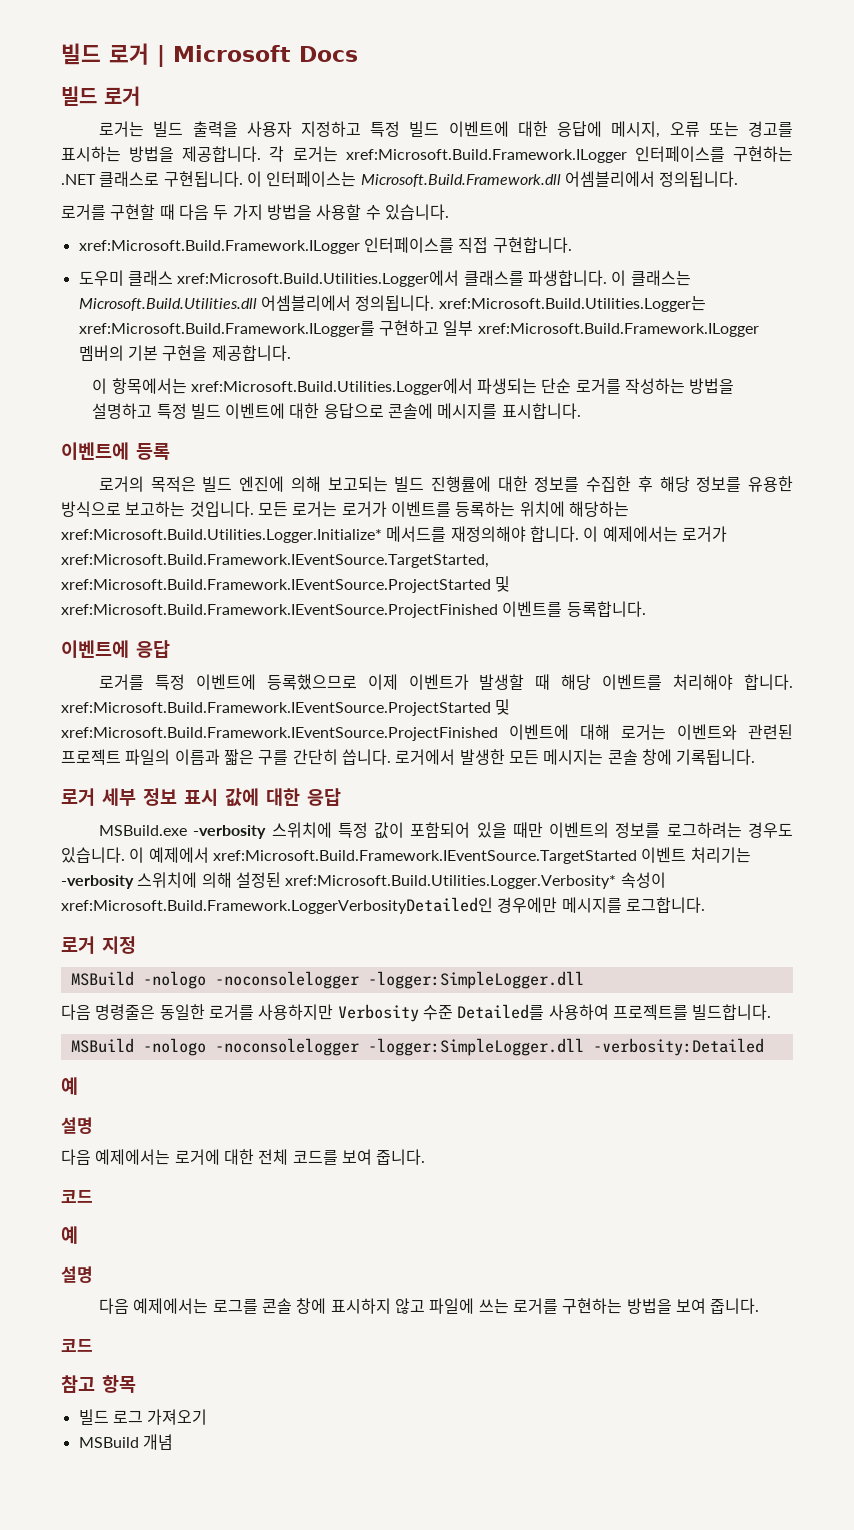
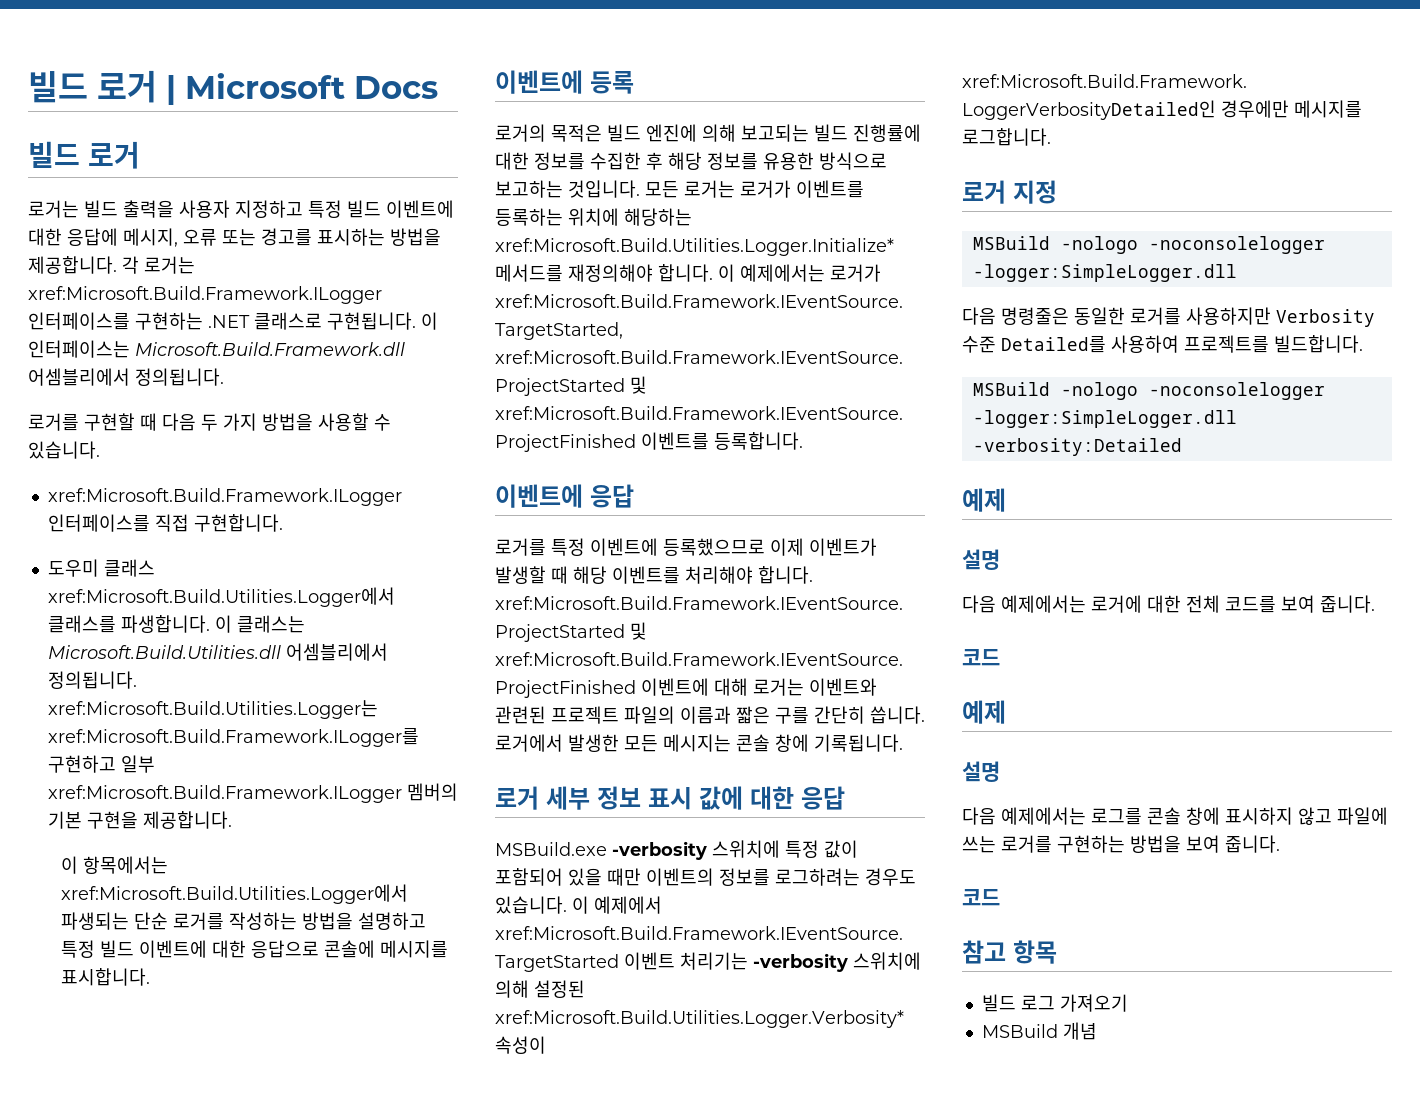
[61,1077,78,1095] 예 -> [962,488,1006,512] 예제
[61,1226,78,1244] 예 -> [962,700,1006,724] 예제

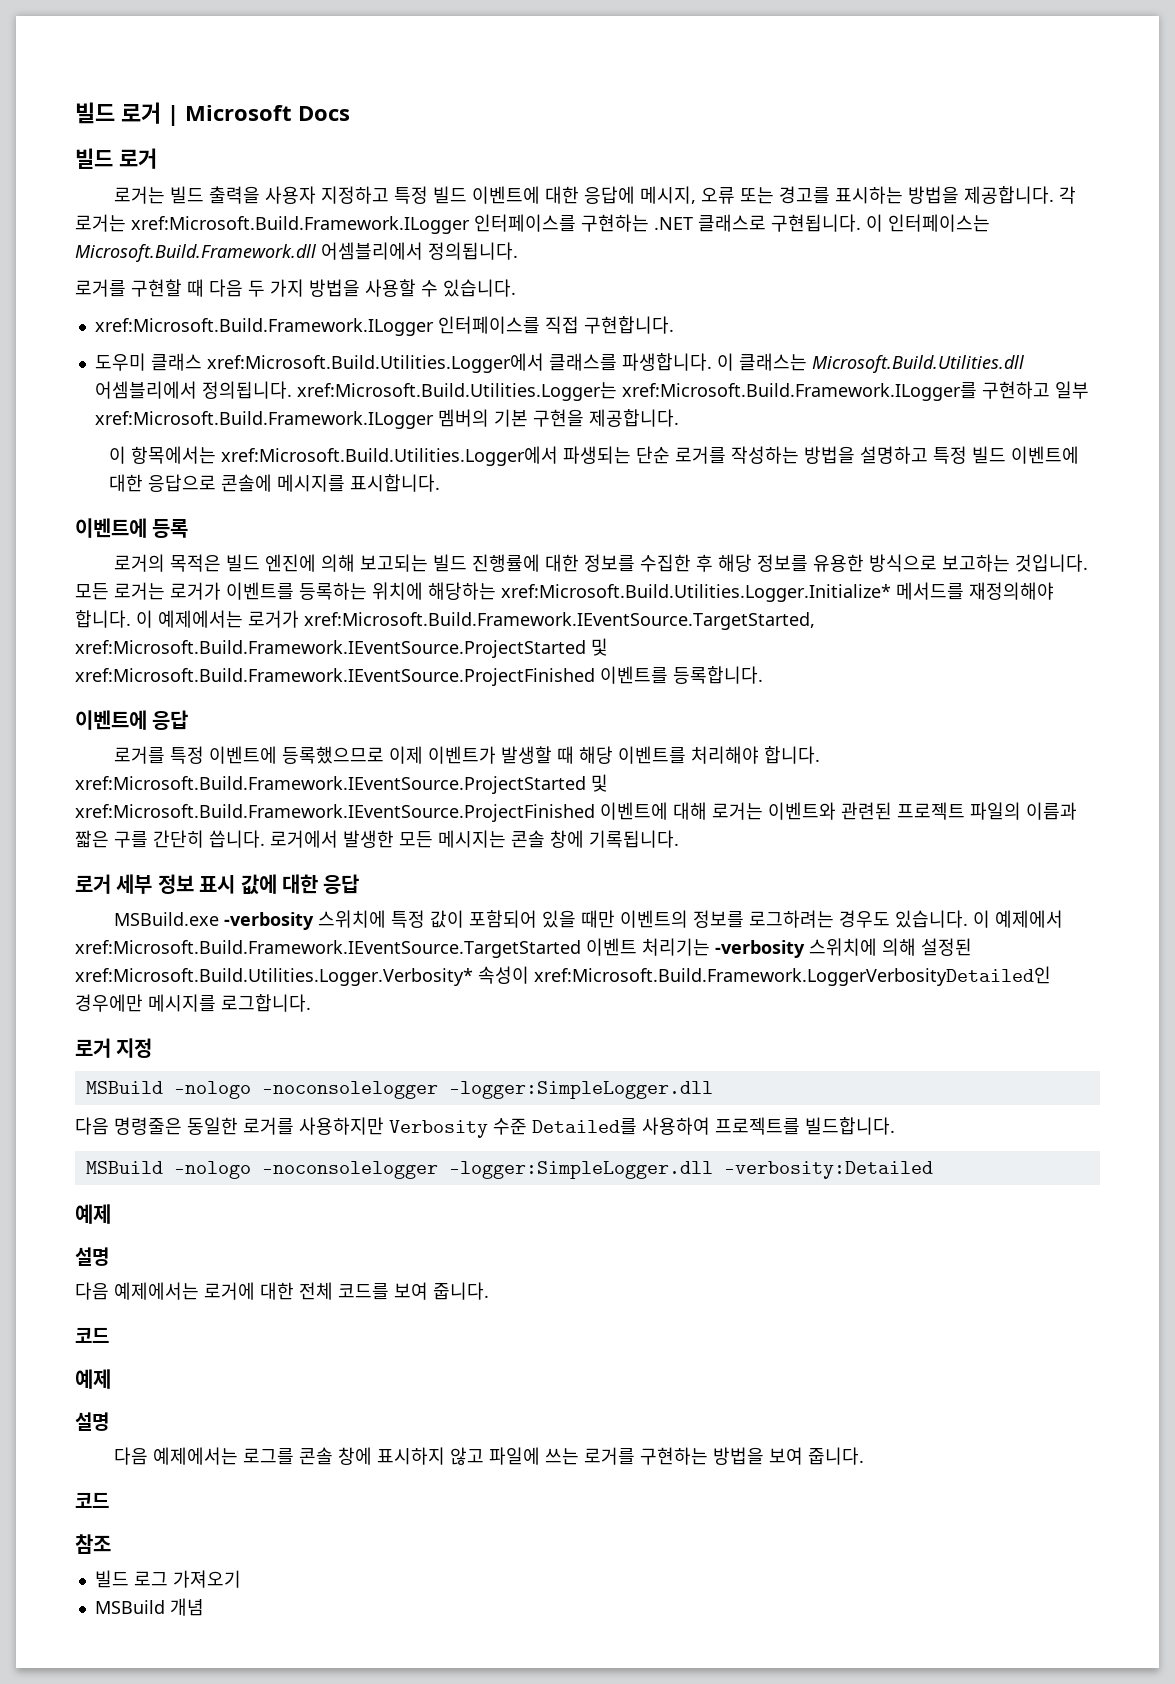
[962,940,1057,964] 참고 항목 -> [75,1534,111,1554] 참조

